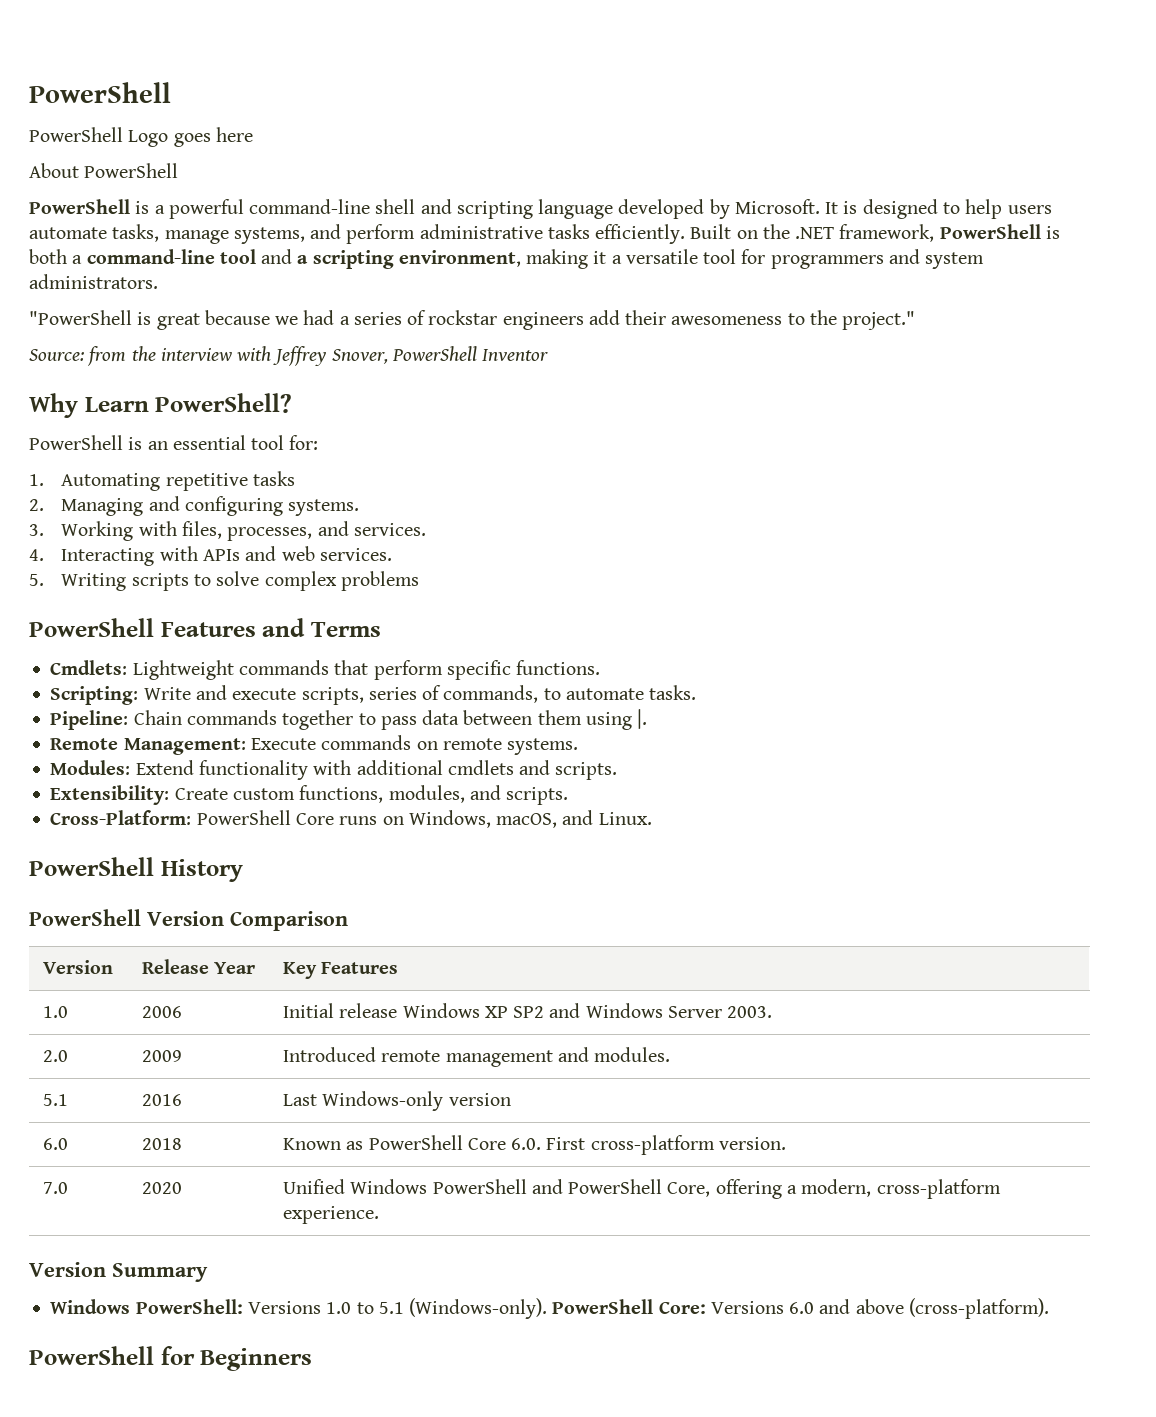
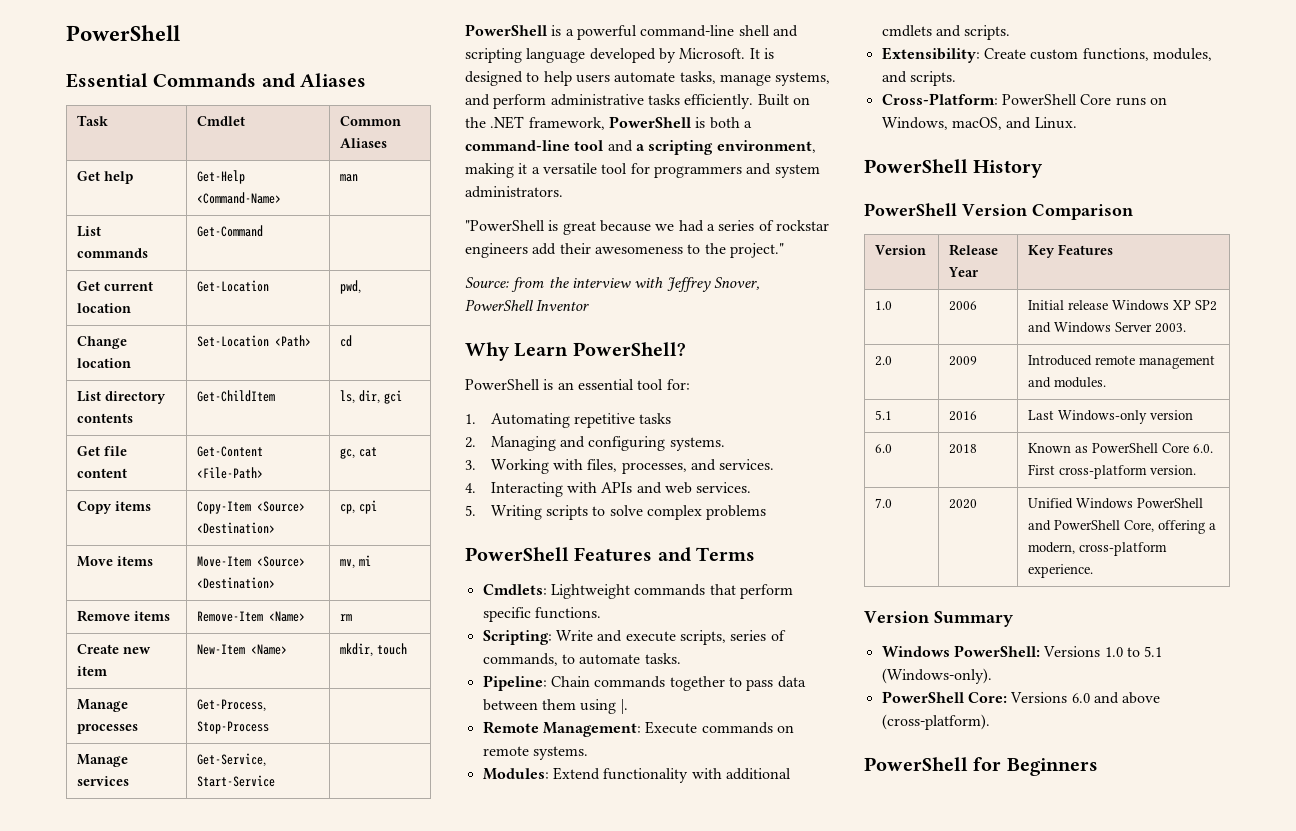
[29,82,171,103] [29,127,253,147] [29,163,179,178] PowerShell // PowerShell Logo goes here // About PowerShell -> [66,25,181,41] [66,73,367,88] [77,115,109,126] [197,116,246,126] [340,116,402,126] [340,138,388,148] [77,171,134,184] [197,170,246,184] [197,192,282,204] [340,174,359,182] [77,226,102,237] [77,248,149,258] [197,225,264,237] [77,281,154,291] [77,303,132,313] [197,280,270,292] [340,280,362,294] [77,336,128,349] [77,358,132,368] [197,335,312,347] [340,335,353,347] [77,391,167,404] [77,413,134,423] [197,390,276,402] [340,390,403,404] [77,446,128,456] [77,468,128,478] [197,446,264,457] [197,467,264,479] [340,447,378,459] [77,501,152,514] [197,501,306,514] [197,522,276,534] [340,500,378,514] [77,556,154,567] [197,556,306,567] [197,577,276,589] [340,555,372,568] [77,610,171,622] [197,611,306,622] [340,614,353,621] [77,644,152,654] [77,666,108,676] [197,644,288,655] [340,643,408,656] [77,699,129,712] [77,724,139,734] [197,699,267,711] [197,721,270,734] [77,754,129,767] [77,776,130,786] [197,753,267,766] [197,775,276,787] PowerShell // Essential Commands and Aliases // Task | Cmdlet | Common Aliases // Get help | Get-Help <Command-Name> | man // List commands | Get-Command | // Get current location | Get-Location | pwd, // Change location | Set-Location <Path> | cd // List directory contents | Get-ChildItem | ls, dir, gci // Get file content | Get-Content <File-Path> | gc, cat // Copy items | Copy-Item <Source> <Destination> | cp, cpi // Move items | Move-Item <Source> <Destination> | mv, mi // Remove items | Remove-Item <Name> | rm // Create new item | New-Item <Name> | mkdir, touch // Manage processes | Get-Process, Stop-Process | // Manage services | Get-Service, Start-Service |
(548, 1308) none -> (992, 676) //

